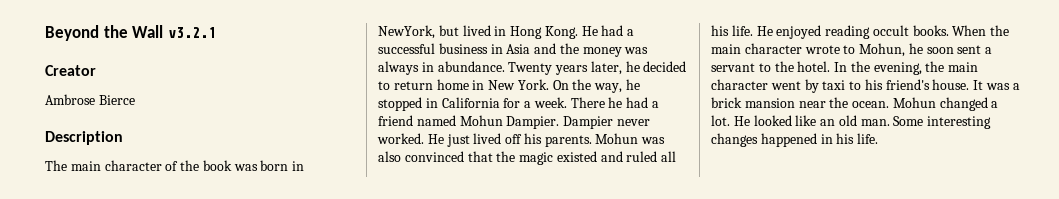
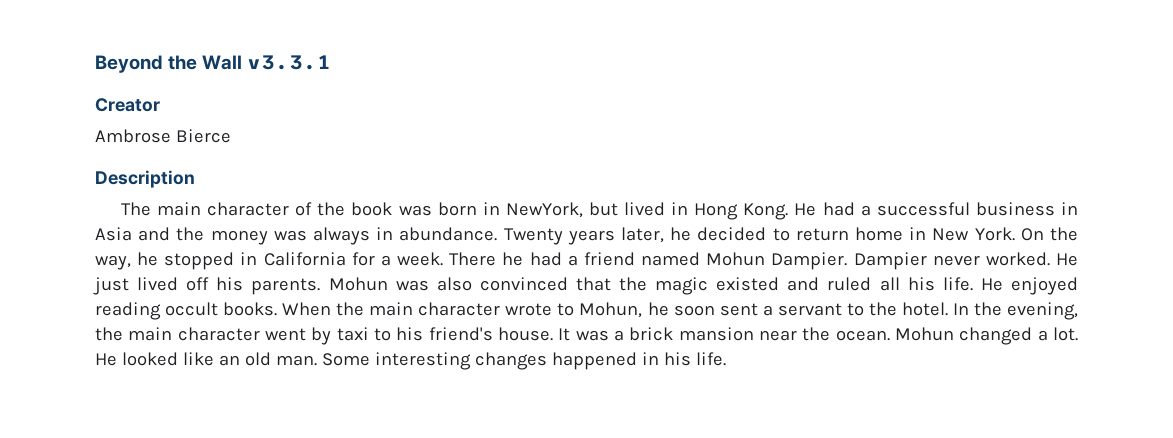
[167,27,216,38] v3.2.1 -> [247,55,332,70] v3.3.1

